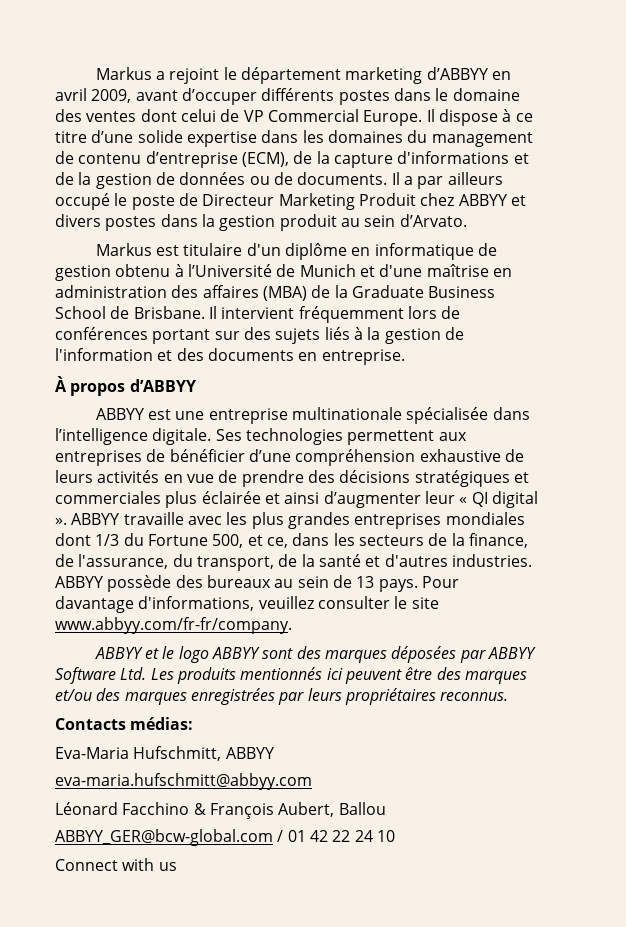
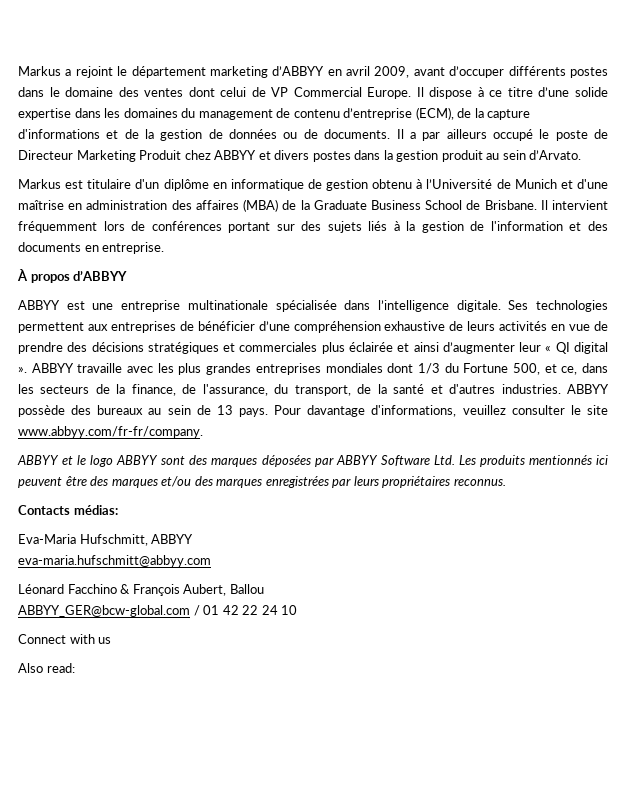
(177, 866) none -> [18,663,75,673] // Also read:

